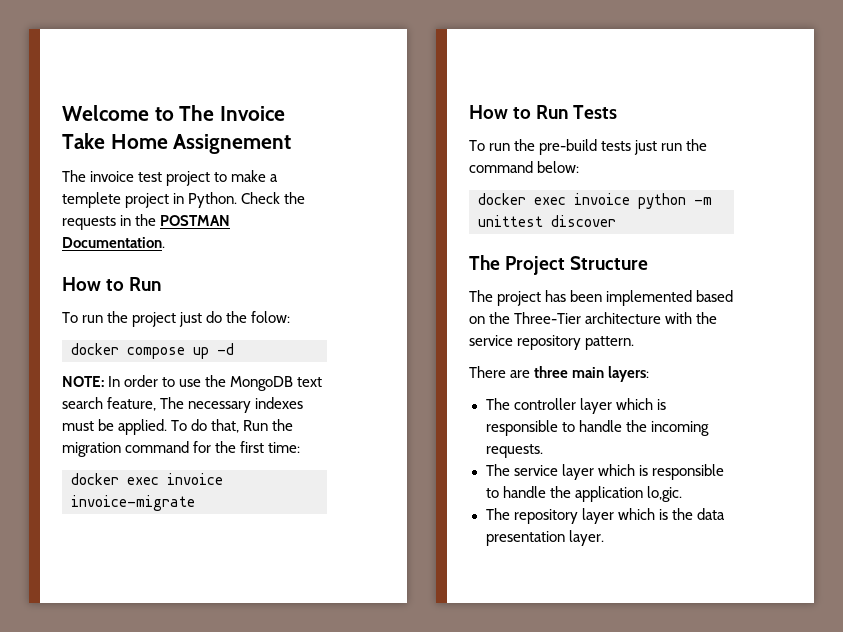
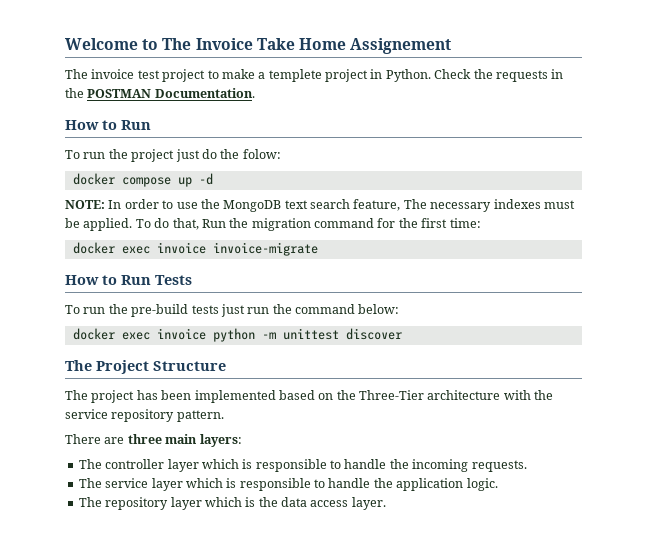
[646,486,682,502] lo,gic. -> [466,478,498,491] logic.
[485,531,565,546] presentation -> [310,500,349,507] access

